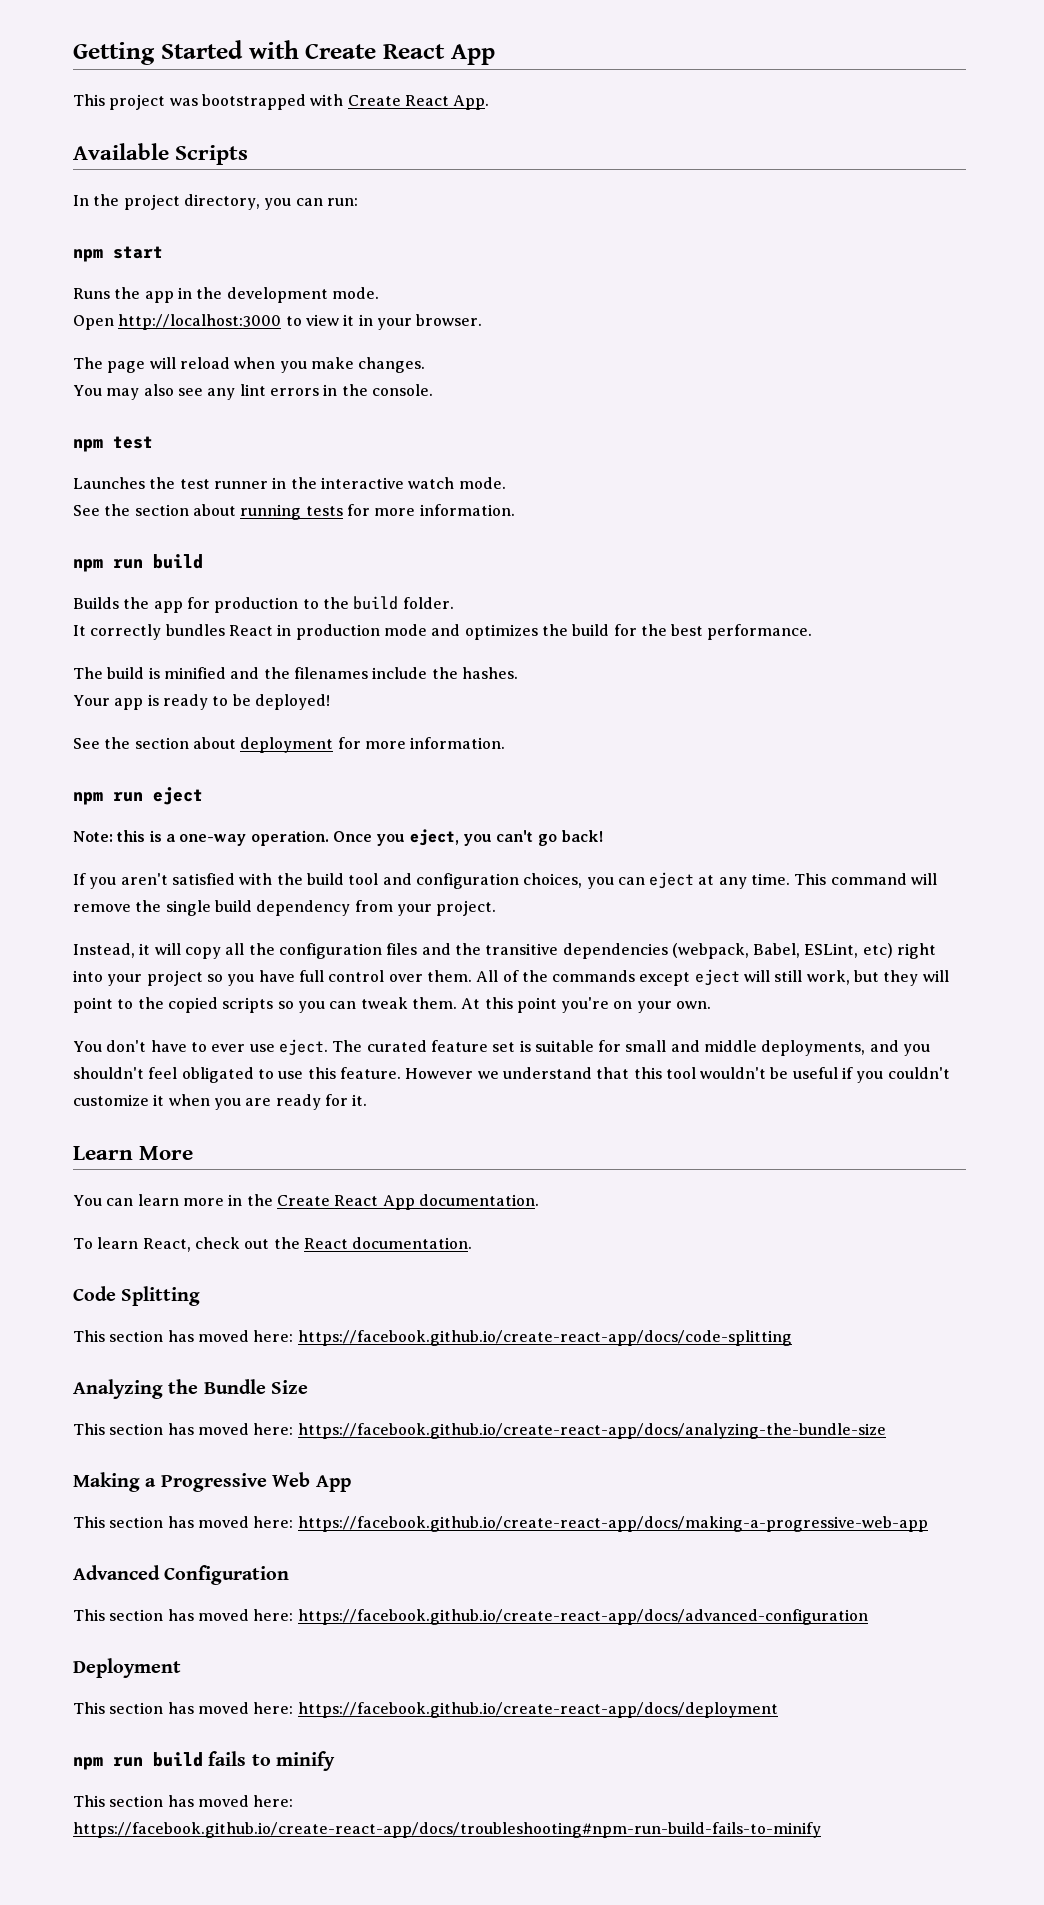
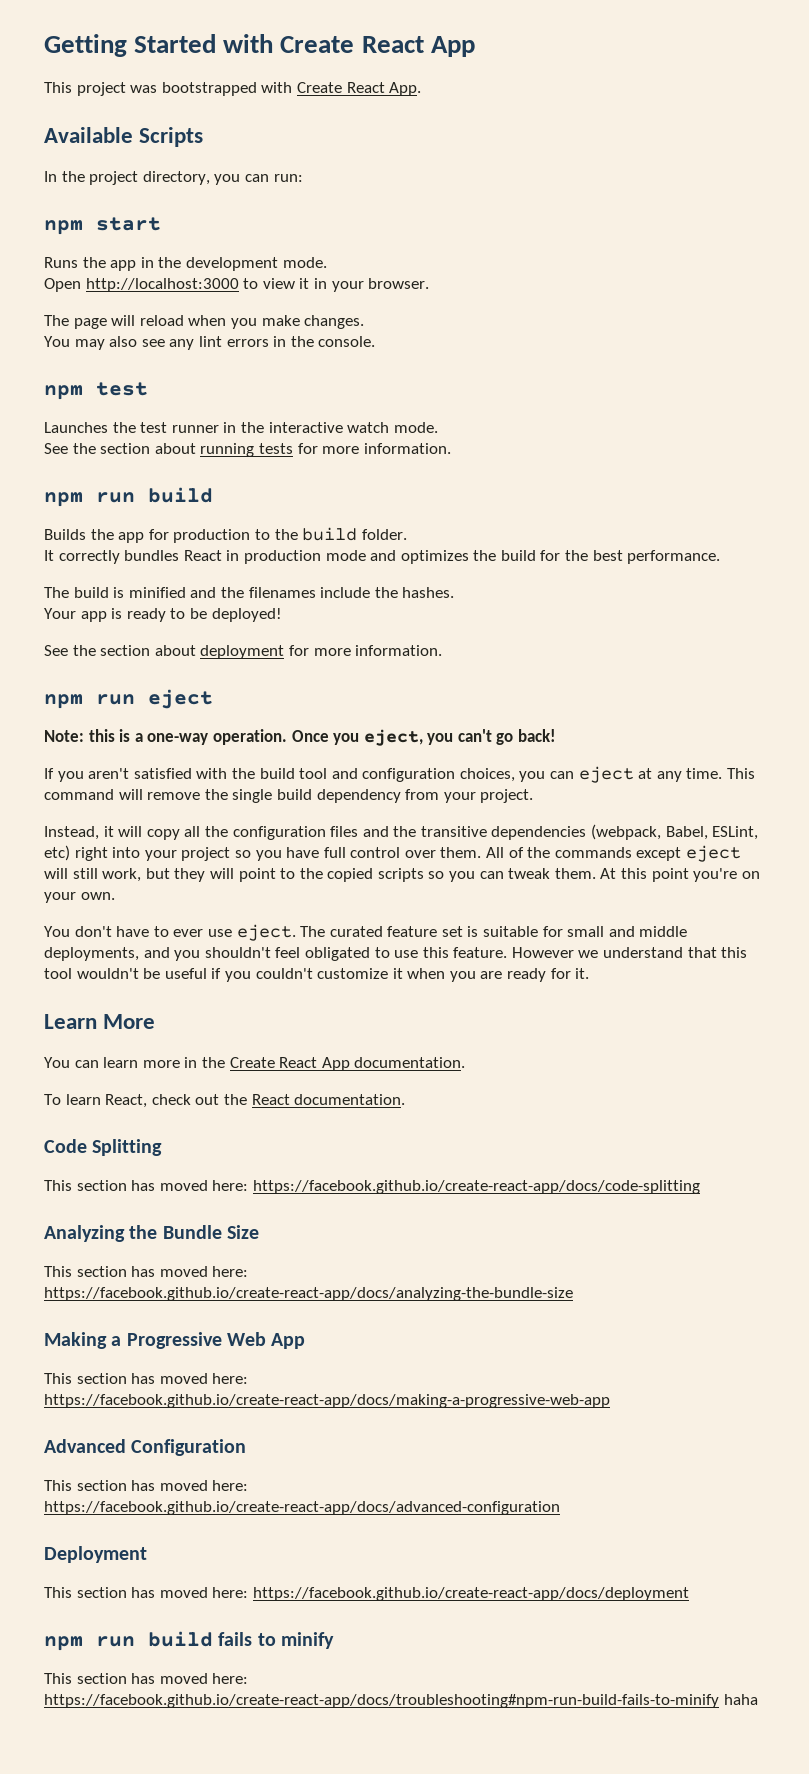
(821, 1830) none -> [723,1694,758,1705] haha

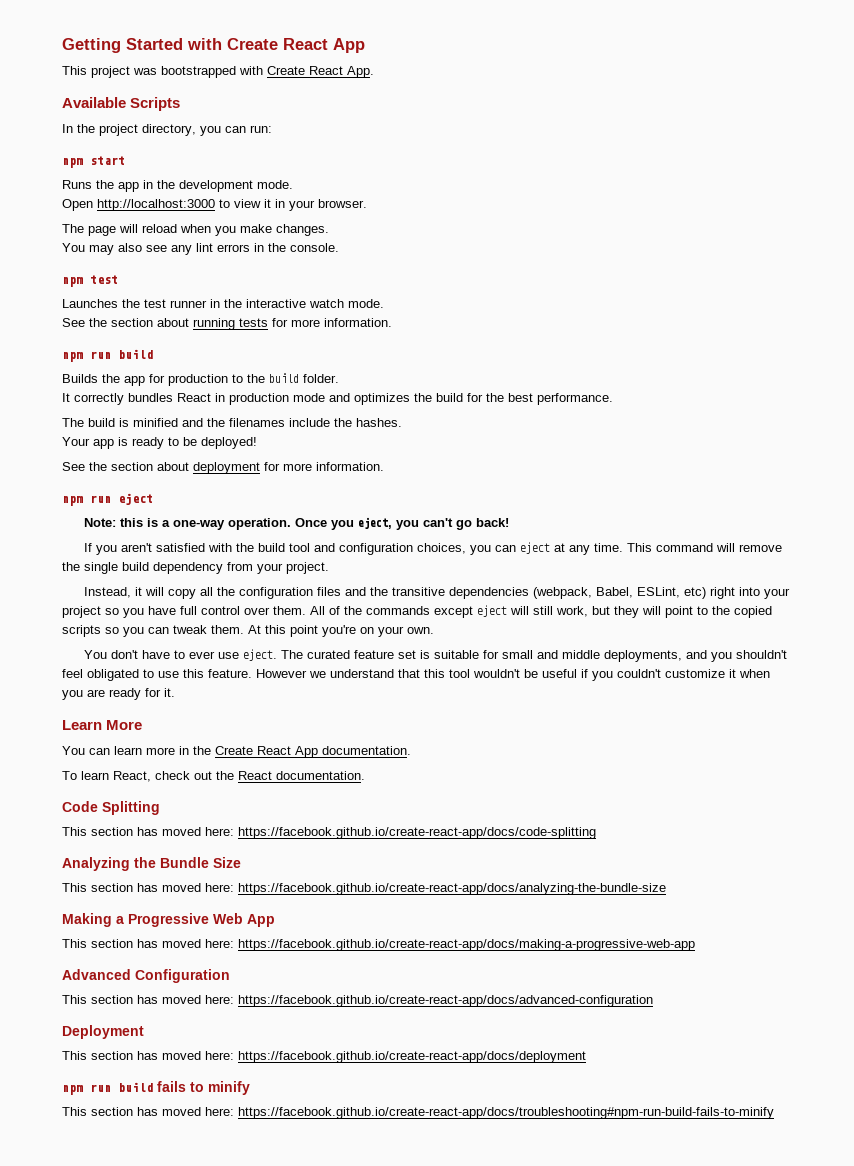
[723,1694,758,1705] haha -> (774, 1113) none

